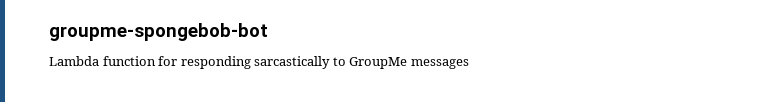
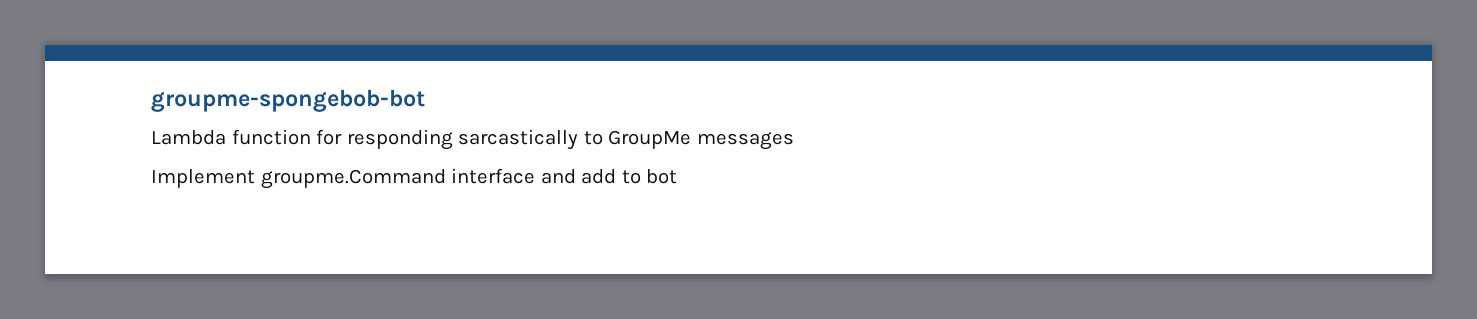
(469, 64) none -> [151,168,678,189] // Implement groupme.Command interface and add to bot

